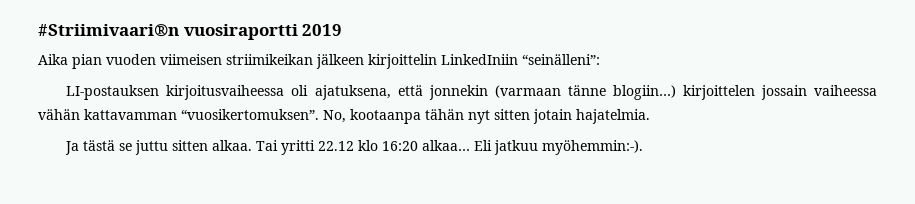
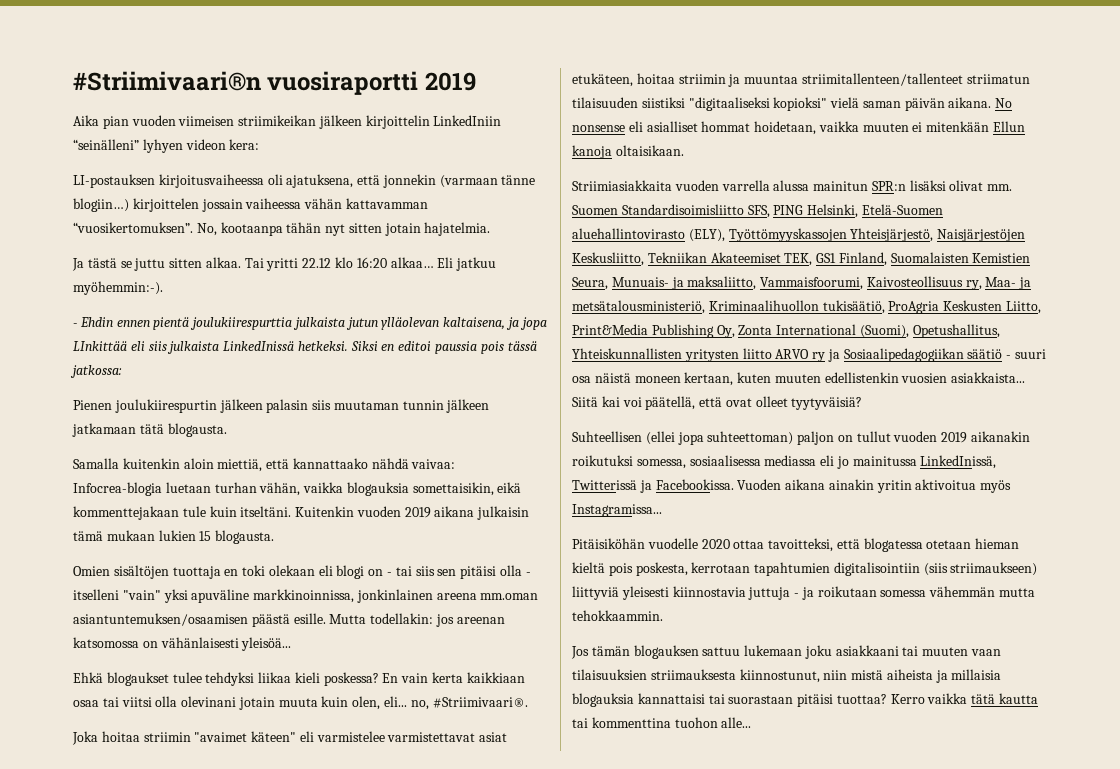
[522,54,600,65] “seinälleni”: -> [73,139,260,153] “seinälleni” lyhyen videon kera:
(644, 147) none -> [73,317,547,330] [73,341,537,354] [70,365,122,378] [73,399,490,413] [72,423,227,437] [73,458,456,472] [73,482,522,496] [73,506,530,520] [73,530,275,544] [73,565,531,579] [73,589,539,603] [73,613,505,627] [73,637,292,651] [73,672,525,686] [73,696,528,710] [72,731,508,745] [572,73,1030,87] [572,97,1013,111] [572,121,1026,135] [572,145,684,159] [572,180,1013,191] [572,204,943,218] [572,228,1026,242] [572,252,1031,266] [572,276,1032,290] [572,300,1041,314] [572,324,1000,338] [572,348,1047,362] [572,372,1026,386] [572,396,863,410] [572,431,1031,445] [572,455,997,469] [572,479,1012,493] [572,504,662,517] [572,538,1020,552] [572,562,1038,576] [572,586,1036,600] [572,610,663,621] [571,645,1002,659] [572,669,1002,683] [572,693,1039,707] [572,717,752,728] // - Ehdin ennen pientä joulukiirespurttia julkaista jutun ylläolevan kaltaisena, ja jopa LInkittää eli siis julkaista LinkedInissä hetkeksi. Siksi en editoi paussia pois tässä jatkossa: // Pienen joulukiirespurtin jälkeen palasin siis muutaman tunnin jälkeen jatkamaan tätä blogausta. // Samalla kuitenkin aloin miettiä, että kannattaako nähdä vaivaa: Infocrea-blogia luetaan turhan vähän, vaikka blogauksia somettaisikin, eikä kommenttejakaan tule kuin itseltäni. Kuitenkin vuoden 2019 aikana julkaisin tämä mukaan lukien 15 blogausta. // Omien sisältöjen tuottaja en toki olekaan eli blogi on - tai siis sen pitäisi olla - itselleni "vain" yksi apuväline markkinoinnissa, jonkinlainen areena mm.oman asiantuntemuksen/osaamisen päästä esille. Mutta todellakin: jos areenan katsomossa on vähänlaisesti yleisöä... // Ehkä blogaukset tulee tehdyksi liikaa kieli poskessa? En vain kerta kaikkiaan osaa tai viitsi olla olevinani jotain muuta kuin olen, eli... no, #Striimivaari®. // Joka hoitaa striimin "avaimet käteen" eli varmistelee varmistettavat asiat etukäteen, hoitaa striimin ja muuntaa striimitallenteen/tallenteet striimatun tilaisuuden siistiksi "digitaaliseksi kopioksi" vielä saman päivän aikana. No nonsense eli asialliset hommat hoidetaan, vaikka muuten ei mitenkään Ellun kanoja oltaisikaan. // Striimiasiakkaita vuoden varrella alussa mainitun SPR:n lisäksi olivat mm. Suomen Standardisoimisliitto SFS, PING Helsinki, Etelä-Suomen aluehallintovirasto (ELY), Työttömyyskassojen Yhteisjärjestö, Naisjärjestöjen Keskusliitto, Tekniikan Akateemiset TEK, GS1 Finland, Suomalaisten Kemistien Seura, Munuais- ja maksaliitto, Vammaisfoorumi, Kaivosteollisuus ry, Maa- ja metsätalousministeriö, Kriminaalihuollon tukisäätiö, ProAgria Keskusten Liitto, Print&Media Publishing Oy, Zonta International (Suomi), Opetushallitus, Yhteiskunnallisten yritysten liitto ARVO ry ja Sosiaalipedagogiikan säätiö - suuri osa näistä moneen kertaan, kuten muuten edellistenkin vuosien asiakkaista... Siitä kai voi päätellä, että ovat olleet tyytyväisiä? // Suhteellisen (ellei jopa suhteettoman) paljon on tullut vuoden 2019 aikanakin roikutuksi somessa, sosiaalisessa mediassa eli jo mainitussa LinkedInissä, Twitterissä ja Facebookissa. Vuoden aikana ainakin yritin aktivoitua myös Instagramissa... // Pitäisiköhän vuodelle 2020 ottaa tavoitteksi, että blogatessa otetaan hieman kieltä pois poskesta, kerrotaan tapahtumien digitalisointiin (siis striimaukseen) liittyviä yleisesti kiinnostavia juttuja - ja roikutaan somessa vähemmän mutta tehokkaammin. // Jos tämän blogauksen sattuu lukemaan joku asiakkaani tai muuten vaan tilaisuuksien striimauksesta kiinnostunut, niin mistä aiheista ja millaisia blogauksia kannattaisi tai suorastaan pitäisi tuottaa? Kerro vaikka tätä kautta tai kommenttina tuohon alle...

